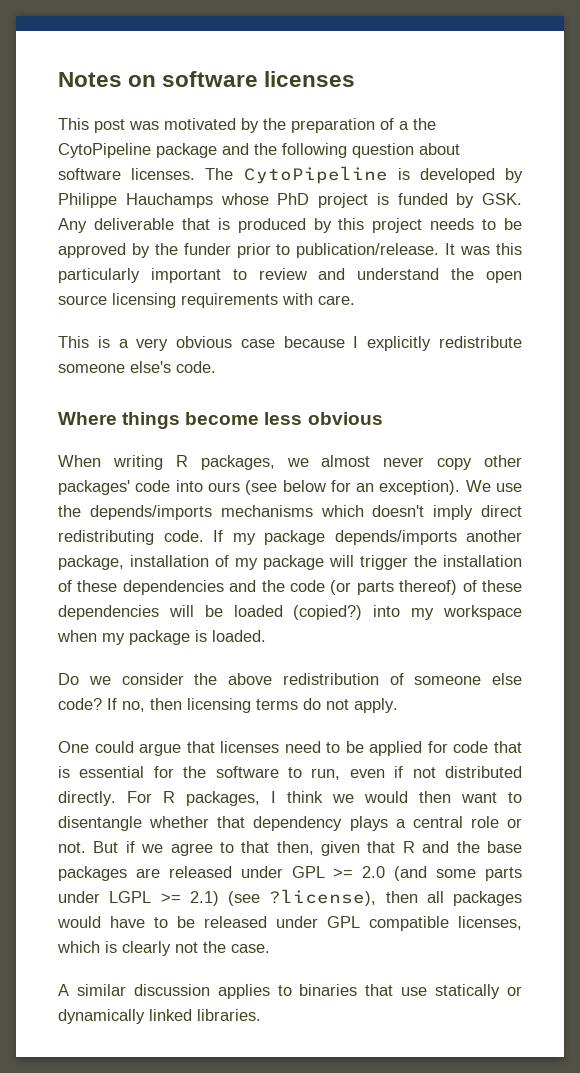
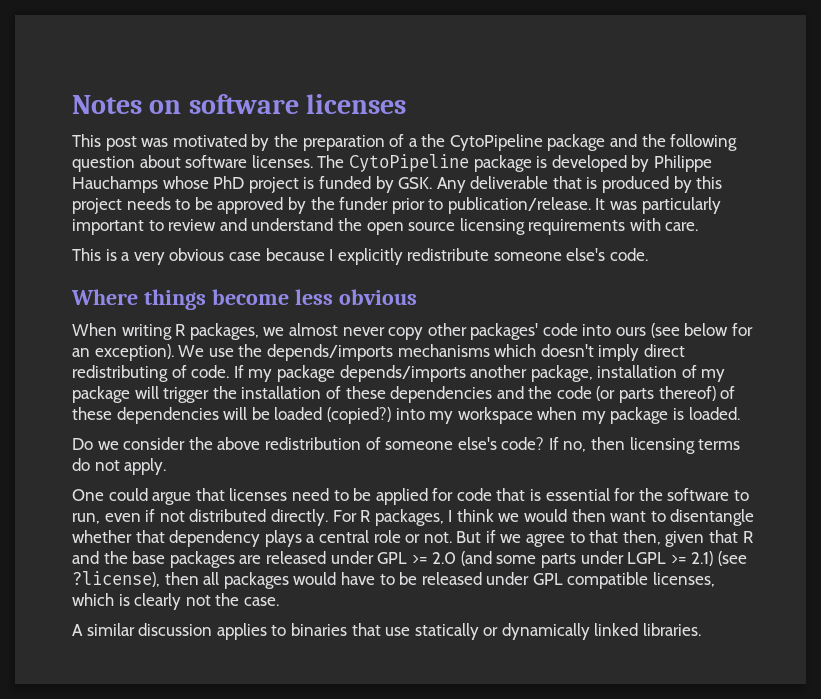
(388, 175) none -> [473,155,532,172] package
[496,243,522,255] this -> (638, 205) none
(154, 537) none -> [171,365,187,378] of
[492,673,522,685] else -> [457,437,497,450] else's

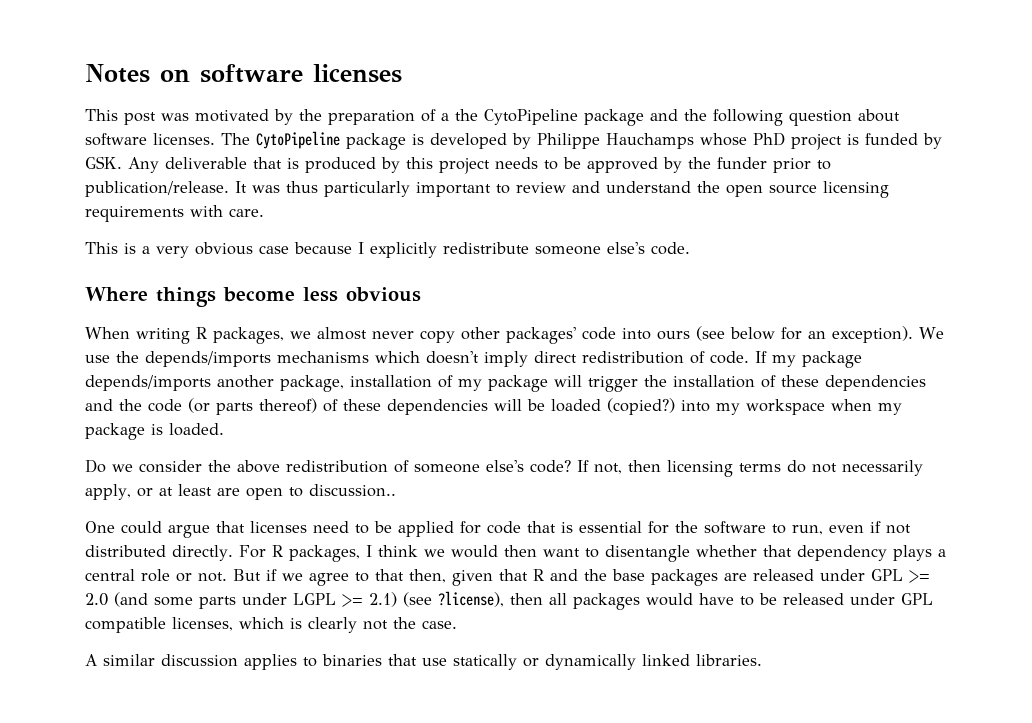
(638, 205) none -> [286,181,318,193] thus
[72,365,168,382] redistributing -> [582,351,684,364] redistribution
[563,441,587,452] no, -> [594,463,622,474] not,
[124,458,167,475] apply. -> [842,460,923,476] [85,484,396,500] necessarily apply, or at least are open to discussion..

